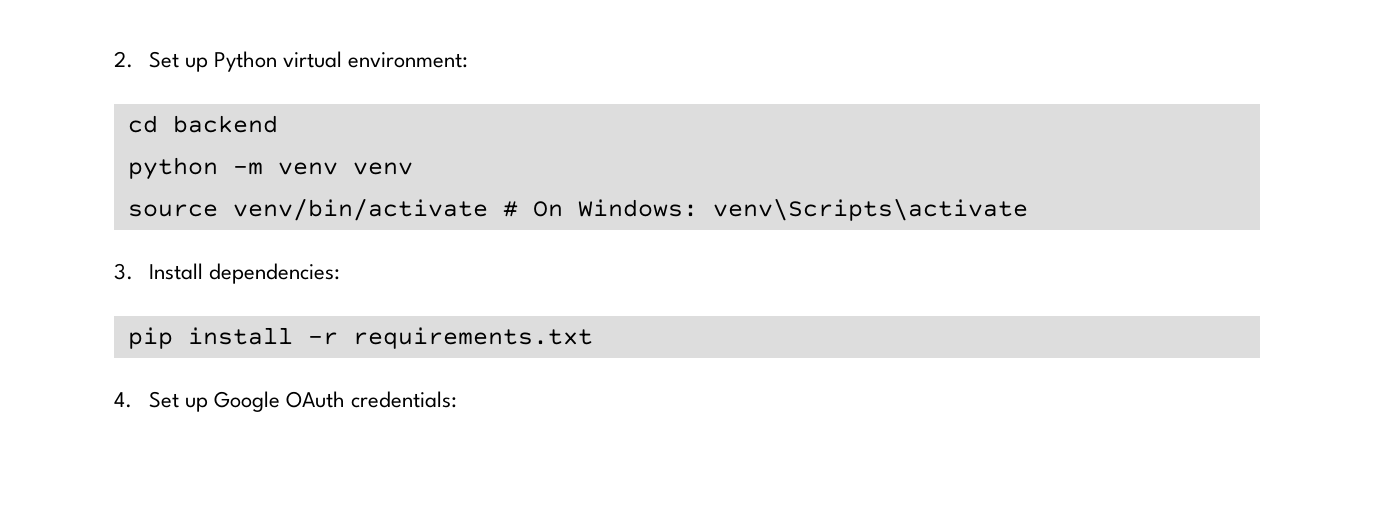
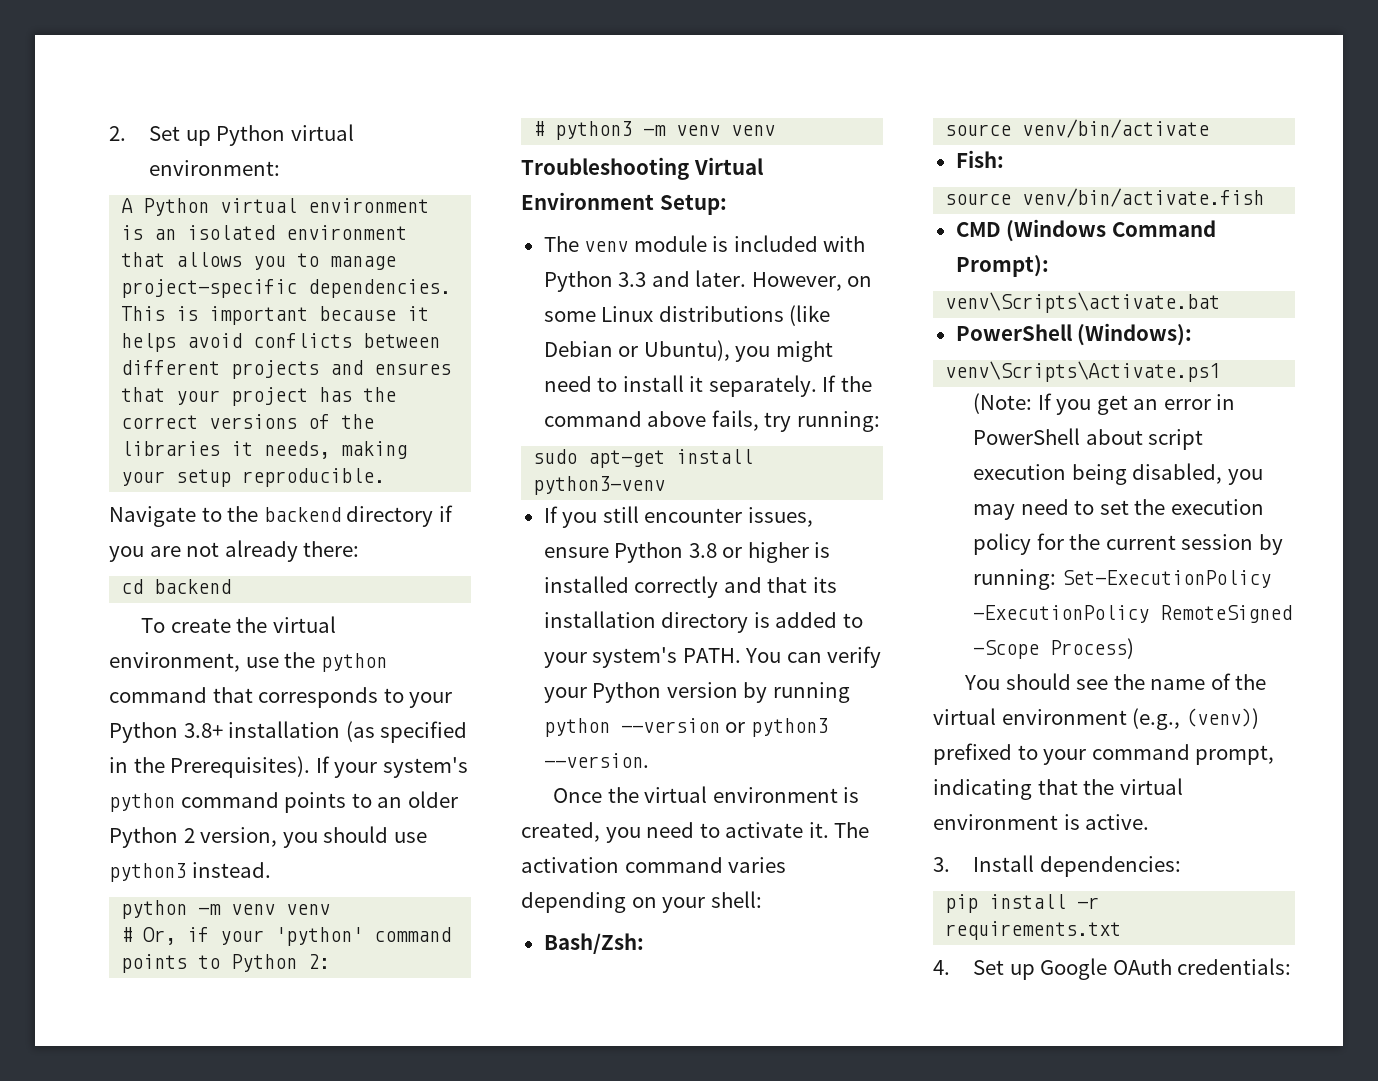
[127,115,278,133] [127,157,413,180] [127,198,1028,221] cd backend // python -m venv venv // source venv/bin/activate # On Windows: venv\Scripts\activate -> [121,198,430,216] [121,225,408,240] [121,252,397,270] [121,279,452,298] [121,306,430,325] [121,333,441,352] [121,360,452,379] [121,387,397,406] [121,414,375,429] [121,441,408,459] [121,468,386,487] [109,505,453,527] [109,540,360,562] [121,579,232,594] [141,616,336,633] [109,652,387,672] [109,687,453,708] [109,721,468,743] [109,756,468,778] [109,791,458,813] [109,826,427,848] [109,862,271,882] [121,900,331,919] [121,927,452,946] [121,954,331,973] [533,121,776,140] [521,157,763,180] [521,192,727,215] [543,235,866,252] [543,270,873,292] [543,305,831,326] [543,340,833,362] [543,375,872,397] [543,410,880,432] [533,449,754,468] [533,476,666,495] [543,506,813,528] [543,542,831,563] [543,576,837,598] [543,611,863,633] [543,646,882,668] [543,682,850,703] [543,718,828,737] [543,753,649,768] [553,786,860,803] [521,822,870,843] [521,857,787,873] [521,891,762,913] [543,933,644,954] [945,119,1210,138] [955,150,1004,168] [945,188,1265,207] [955,219,1216,242] [955,255,1049,277] [945,292,1221,313] [955,323,1193,346] [945,361,1221,382] [973,393,1236,415] [973,428,1204,450] [973,463,1263,485] [973,499,1264,520] [973,533,1283,555] [973,569,1271,590] [973,605,1293,623] [973,638,1135,659] [964,673,1267,690] [933,708,1259,730] [933,743,1275,765] [933,778,1183,800] [933,814,1150,830] A Python virtual environment is an isolated environment that allows you to manage project-specific dependencies. This is important because it helps avoid conflicts between different projects and ensures that your project has the correct versions of the libraries it needs, making your setup reproducible. // Navigate to the backend directory if you are not already there: // cd backend // To create the virtual environment, use the python command that corresponds to your Python 3.8+ installation (as specified in the Prerequisites). If your system's python command points to an older Python 2 version, you should use python3 instead. // python -m venv venv // # Or, if your 'python' command points to Python 2: // # python3 -m venv venv // Troubleshooting Virtual Environment Setup: // The venv module is included with Python 3.3 and later. However, on some Linux distributions (like Debian or Ubuntu), you might need to install it separately. If the command above fails, try running: // sudo apt-get install python3-venv // If you still encounter issues, ensure Python 3.8 or higher is installed correctly and that its installation directory is added to your system's PATH. You can verify your Python version by running python --version or python3 --version. // Once the virtual environment is created, you need to activate it. The activation command varies depending on your shell: // Bash/Zsh: // source venv/bin/activate // Fish: // source venv/bin/activate.fish // CMD (Windows Command Prompt): // venv\Scripts\activate.bat // PowerShell (Windows): // venv\Scripts\Activate.ps1 // (Note: If you get an error in PowerShell about script execution being disabled, you may need to set the execution policy for the current session by running: Set-ExecutionPolicy -ExecutionPolicy RemoteSigned -Scope Process) // You should see the name of the virtual environment (e.g., (venv)) prefixed to your command prompt, indicating that the virtual environment is active.

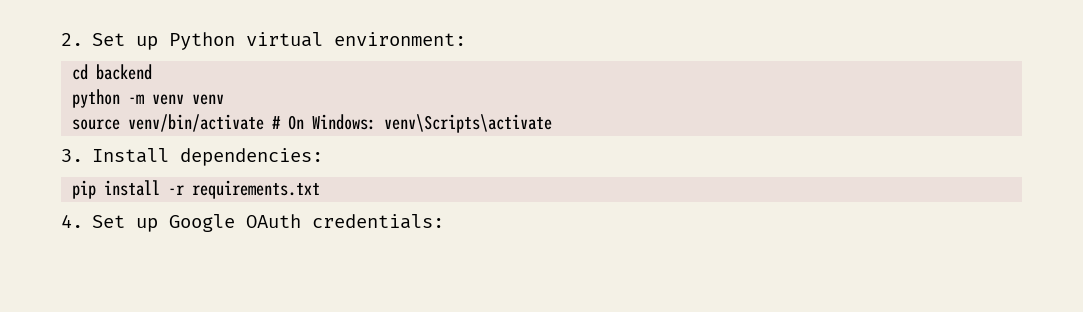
[121,198,430,216] [121,225,408,240] [121,252,397,270] [121,279,452,298] [121,306,430,325] [121,333,441,352] [121,360,452,379] [121,387,397,406] [121,414,375,429] [121,441,408,459] [121,468,386,487] [109,505,453,527] [109,540,360,562] [121,579,232,594] [141,616,336,633] [109,652,387,672] [109,687,453,708] [109,721,468,743] [109,756,468,778] [109,791,458,813] [109,826,427,848] [109,862,271,882] [121,900,331,919] [121,927,452,946] [121,954,331,973] [533,121,776,140] [521,157,763,180] [521,192,727,215] [543,235,866,252] [543,270,873,292] [543,305,831,326] [543,340,833,362] [543,375,872,397] [543,410,880,432] [533,449,754,468] [533,476,666,495] [543,506,813,528] [543,542,831,563] [543,576,837,598] [543,611,863,633] [543,646,882,668] [543,682,850,703] [543,718,828,737] [543,753,649,768] [553,786,860,803] [521,822,870,843] [521,857,787,873] [521,891,762,913] [543,933,644,954] [945,119,1210,138] [955,150,1004,168] [945,188,1265,207] [955,219,1216,242] [955,255,1049,277] [945,292,1221,313] [955,323,1193,346] [945,361,1221,382] [973,393,1236,415] [973,428,1204,450] [973,463,1263,485] [973,499,1264,520] [973,533,1283,555] [973,569,1271,590] [973,605,1293,623] [973,638,1135,659] [964,673,1267,690] [933,708,1259,730] [933,743,1275,765] [933,778,1183,800] [933,814,1150,830] A Python virtual environment is an isolated environment that allows you to manage project-specific dependencies. This is important because it helps avoid conflicts between different projects and ensures that your project has the correct versions of the libraries it needs, making your setup reproducible. // Navigate to the backend directory if you are not already there: // cd backend // To create the virtual environment, use the python command that corresponds to your Python 3.8+ installation (as specified in the Prerequisites). If your system's python command points to an older Python 2 version, you should use python3 instead. // python -m venv venv // # Or, if your 'python' command points to Python 2: // # python3 -m venv venv // Troubleshooting Virtual Environment Setup: // The venv module is included with Python 3.3 and later. However, on some Linux distributions (like Debian or Ubuntu), you might need to install it separately. If the command above fails, try running: // sudo apt-get install python3-venv // If you still encounter issues, ensure Python 3.8 or higher is installed correctly and that its installation directory is added to your system's PATH. You can verify your Python version by running python --version or python3 --version. // Once the virtual environment is created, you need to activate it. The activation command varies depending on your shell: // Bash/Zsh: // source venv/bin/activate // Fish: // source venv/bin/activate.fish // CMD (Windows Command Prompt): // venv\Scripts\activate.bat // PowerShell (Windows): // venv\Scripts\Activate.ps1 // (Note: If you get an error in PowerShell about script execution being disabled, you may need to set the execution policy for the current session by running: Set-ExecutionPolicy -ExecutionPolicy RemoteSigned -Scope Process) // You should see the name of the virtual environment (e.g., (venv)) prefixed to your command prompt, indicating that the virtual environment is active. -> [72,64,153,80] [72,89,225,108] [72,114,553,133] cd backend // python -m venv venv // source venv/bin/activate # On Windows: venv\Scripts\activate

